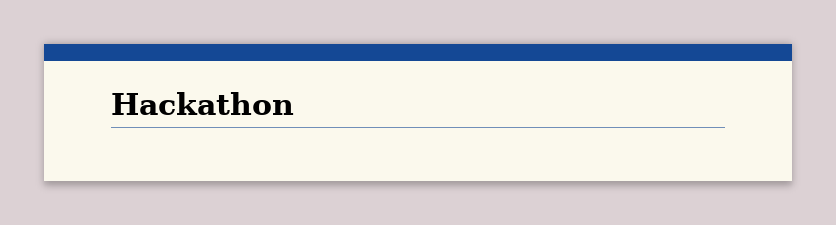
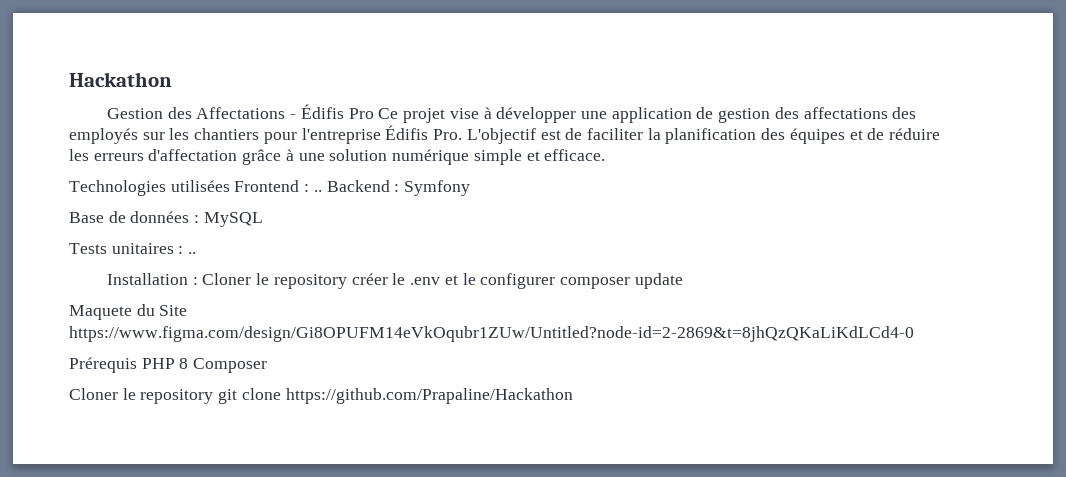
(294, 103) none -> [106,104,917,123] [69,125,941,144] [69,149,606,165] [69,180,471,196] [69,211,263,227] [69,243,197,254] [106,273,683,289] [69,304,188,320] [69,326,914,342] [69,357,268,373] [69,388,573,404] // Gestion des Affectations - Édifis Pro Ce projet vise à développer une application de gestion des affectations des employés sur les chantiers pour l'entreprise Édifis Pro. L'objectif est de faciliter la planification des équipes et de réduire les erreurs d'affectation grâce à une solution numérique simple et efficace. // Technologies utilisées Frontend : .. Backend : Symfony // Base de données : MySQL // Tests unitaires : .. // Installation : Cloner le repository créer le .env et le configurer composer update // Maquete du Site https://www.figma.com/design/Gi8OPUFM14eVkOqubr1ZUw/Untitled?node-id=2-2869&t=8jhQzQKaLiKdLCd4-0 // Prérequis PHP 8 Composer // Cloner le repository git clone https://github.com/Prapaline/Hackathon

